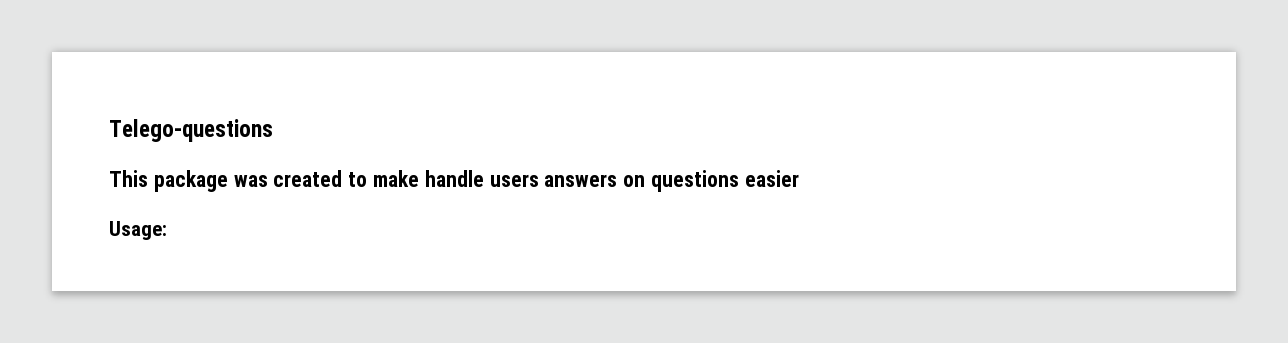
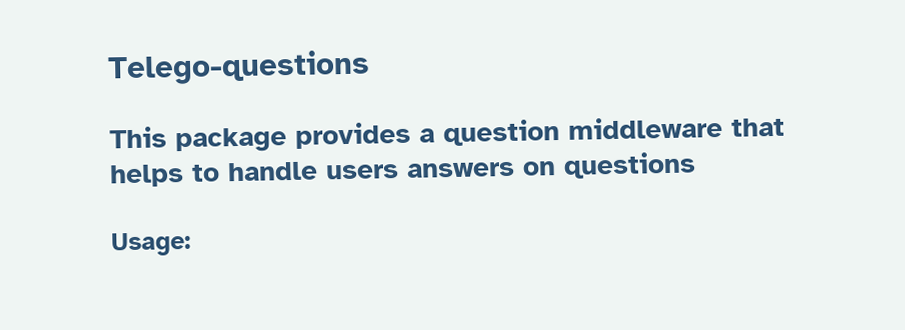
[233,170,420,187] was created to make -> [295,115,785,149] [109,164,220,188] provides a question middleware that helps to
[744,170,799,187] easier -> (696, 165) none

